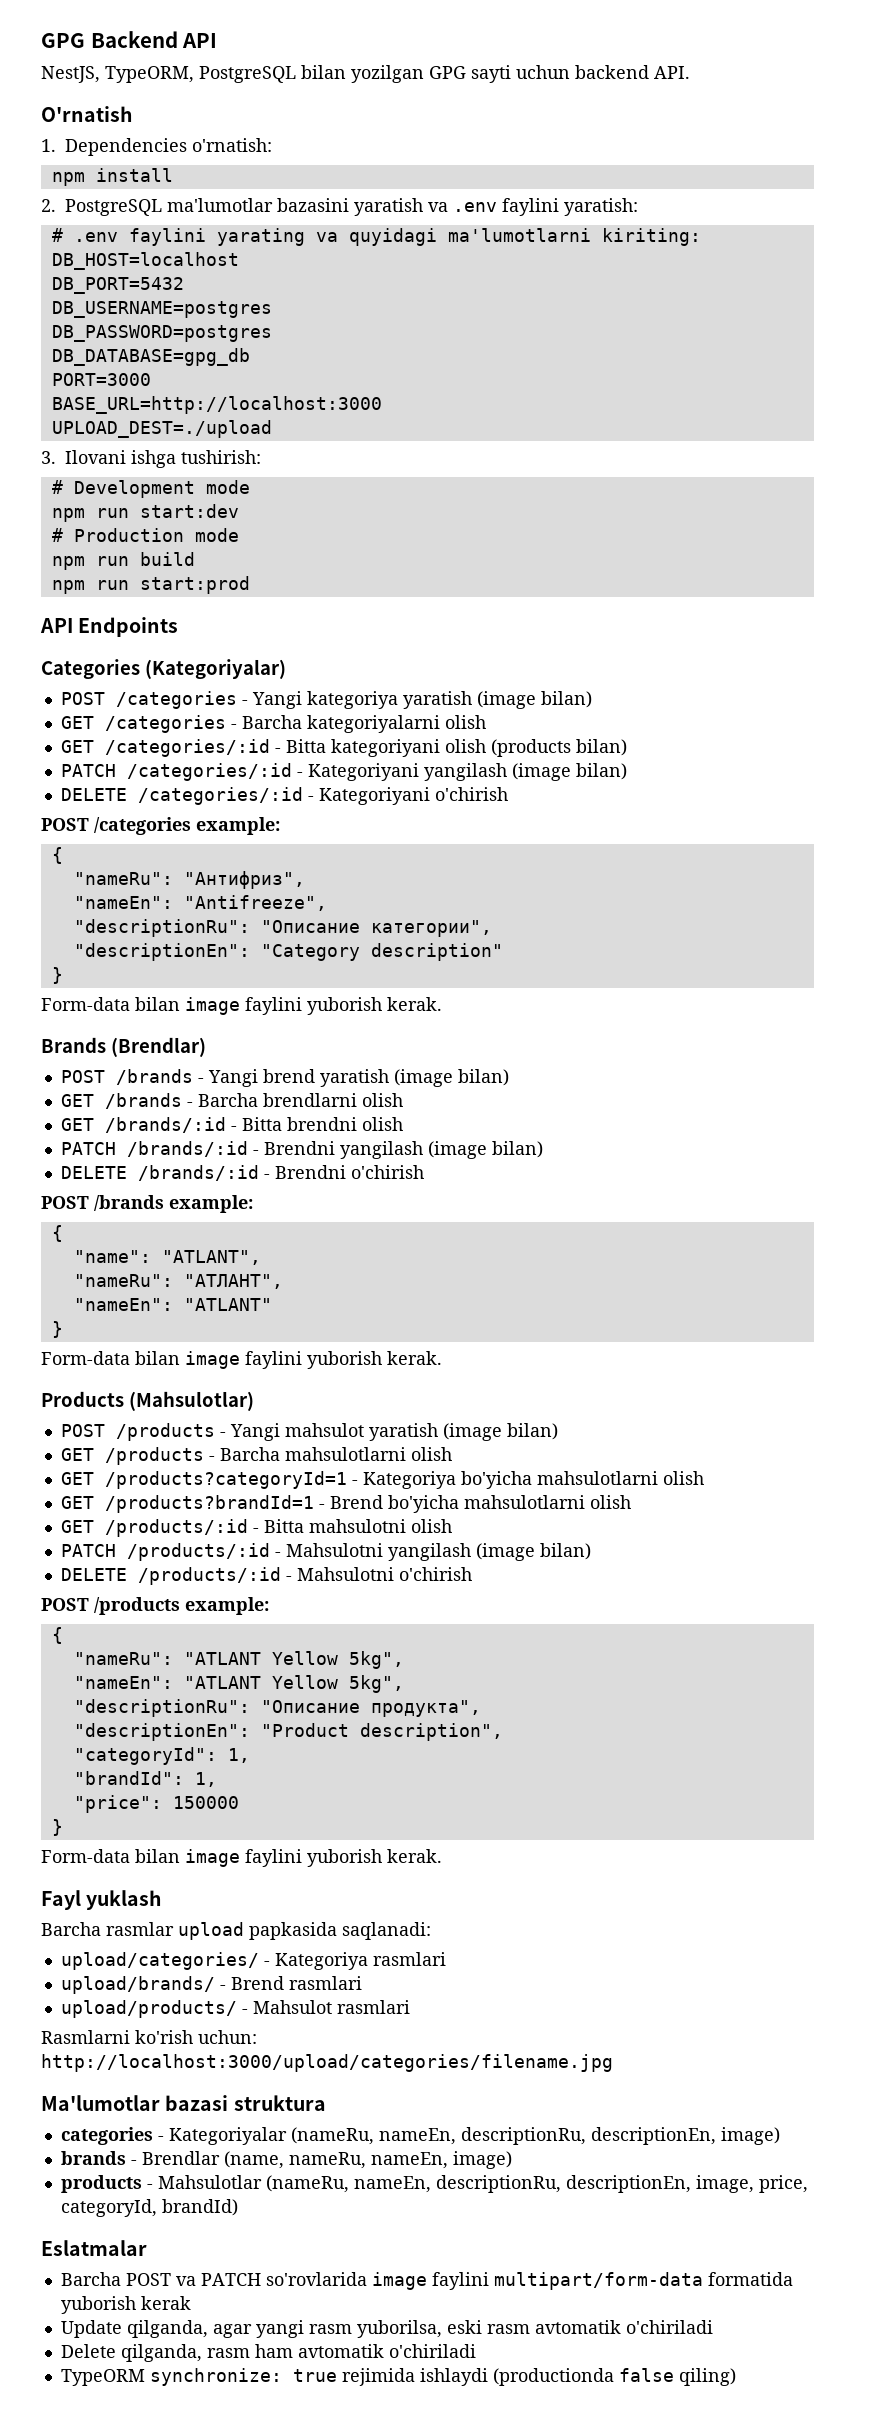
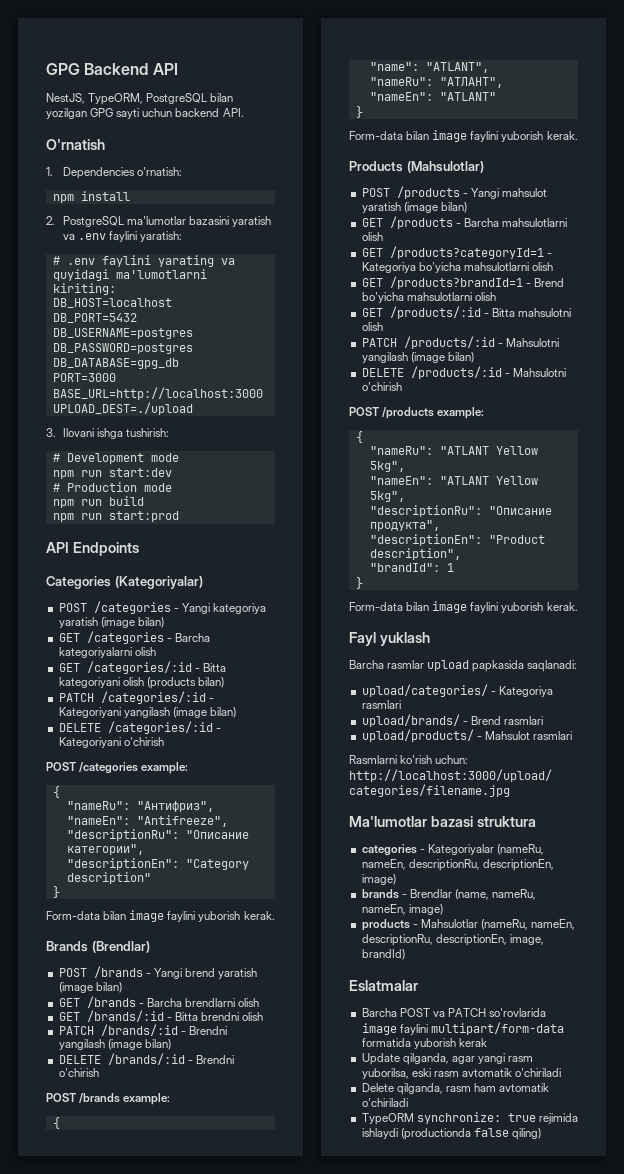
[73,1747,250,1765] // "categoryId": 1, -> (461, 554) none
[194,1772,217,1787] [73,1795,239,1813] 1, // "price": 150000 -> [446,563,454,572] 1
[758,2175,808,2193] [60,2199,157,2217] price, categoryId, -> (544, 939) none

